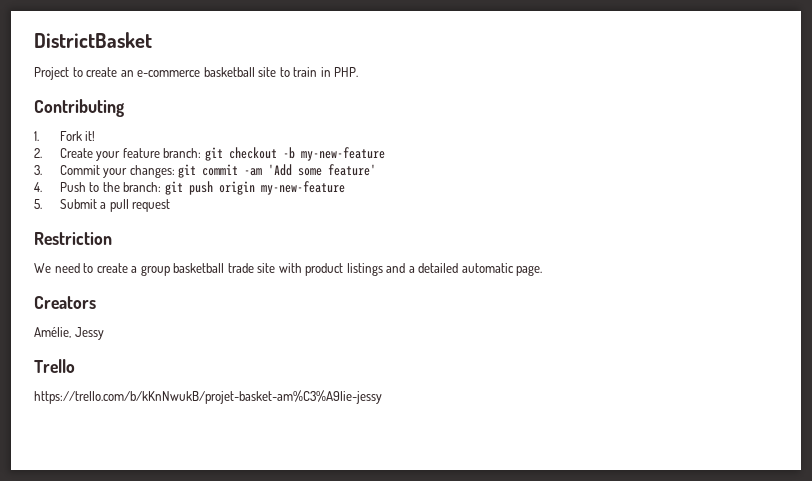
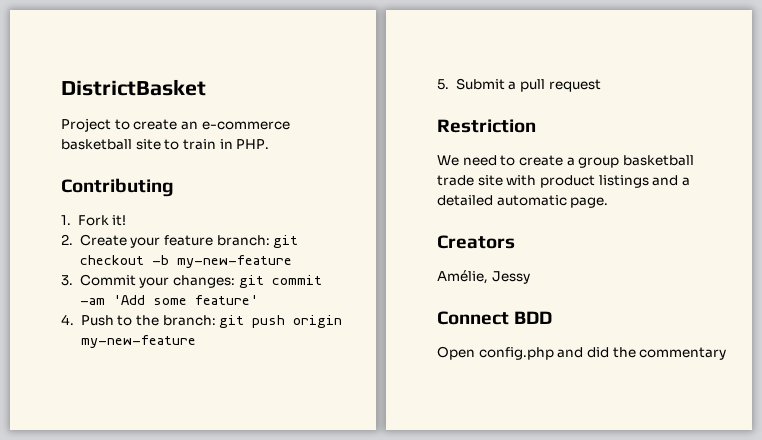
[34,359,75,373] [34,390,382,404] Trello // https://trello.com/b/kKnNwukB/projet-basket-am%C3%A9lie-jessy -> [437,311,553,325] [437,346,727,360] Connect BDD // Open config.php and did the commentary

